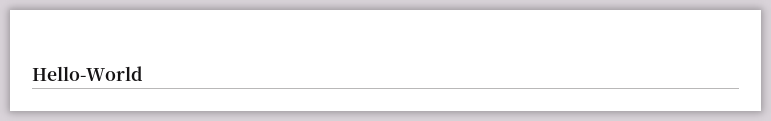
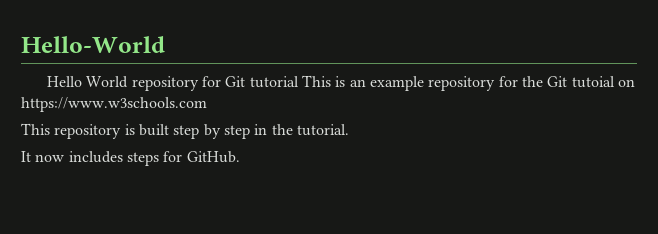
(143, 73) none -> [47,75,635,91] [21,97,207,112] [21,123,349,139] [21,151,240,166] // Hello World repository for Git tutorial This is an example repository for the Git tutoial on https://www.w3schools.com // This repository is built step by step in the tutorial. // It now includes steps for GitHub.

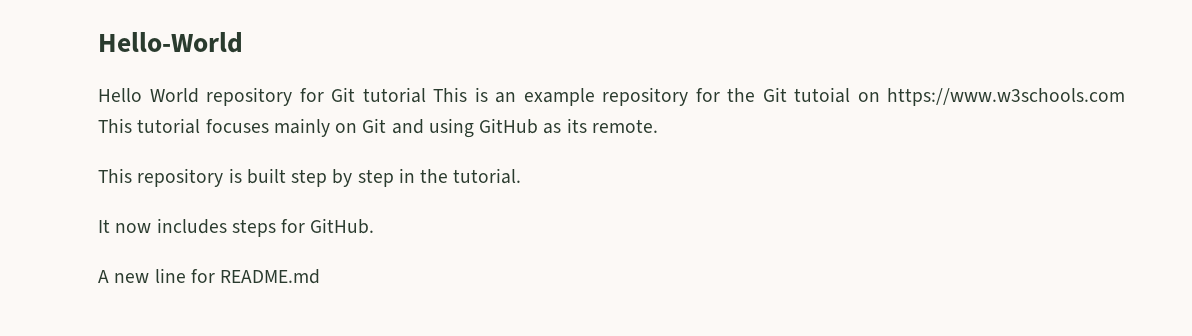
(207, 104) none -> [98,118,658,138] This tutorial focuses mainly on Git and using GitHub as its remote.
(240, 157) none -> [98,268,321,284] // A new line for README.md

